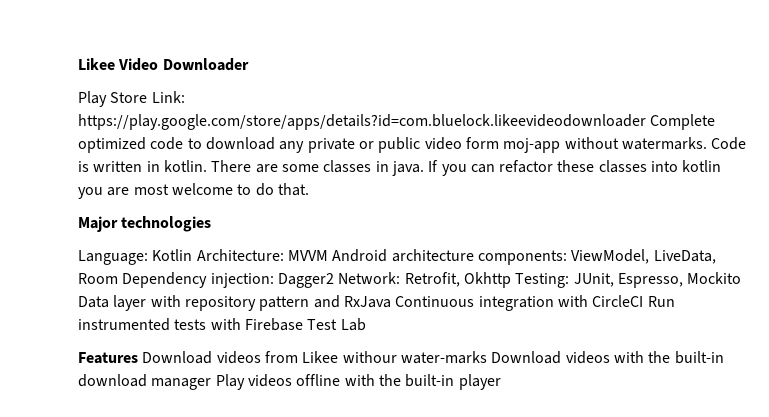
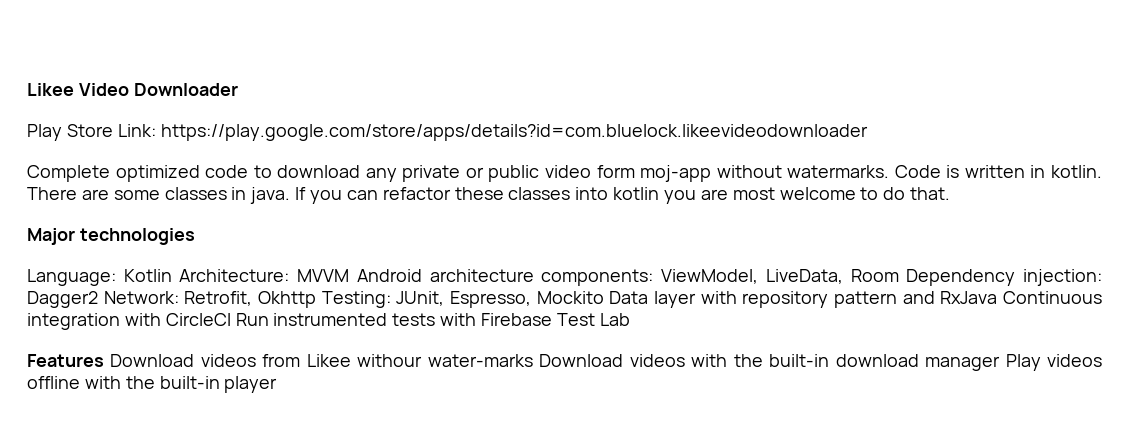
(646, 122) none -> (868, 132) //

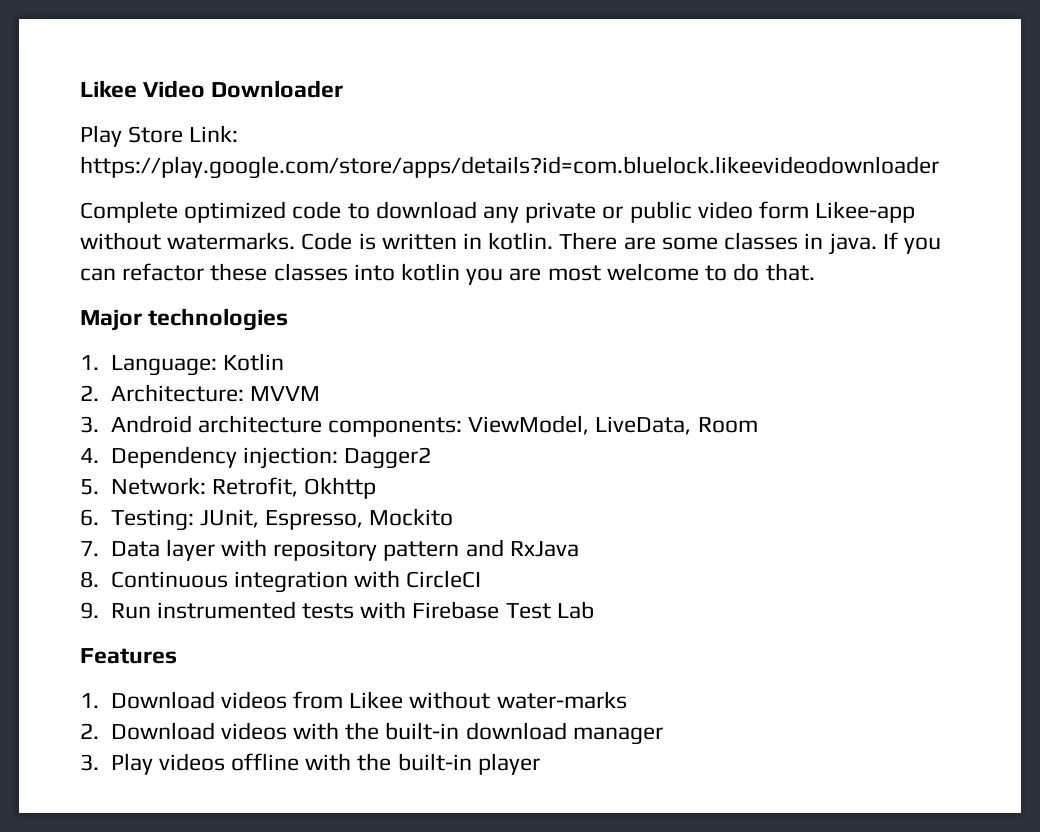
[640,165,712,182] moj-app -> [815,201,916,223] Likee-app
(195, 236) none -> [80,355,99,370] 1.
(172, 275) none -> [80,385,99,401] // 2.
(350, 275) none -> [80,416,99,433] // 3.
(899, 275) none -> [80,448,99,463] // 4.
(98, 299) none -> [80,479,99,495] // 5.
(316, 299) none -> [80,509,99,526] // 6.
(604, 297) none -> [80,541,99,556] // 7.
(998, 297) none -> [80,571,99,588] // 8.
(231, 319) none -> [80,602,99,619] // 9.
(104, 360) none -> [80,693,99,708] // 1.
[357,354,423,367] withour -> [409,691,491,709] without
(533, 360) none -> [80,723,99,739] // 2.
(1001, 363) none -> [80,754,99,771] // 3.

